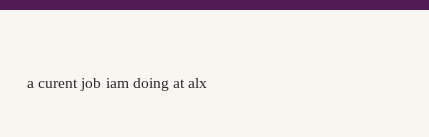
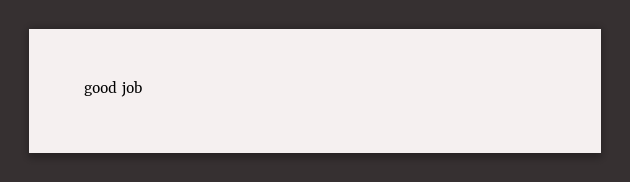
[27,78,208,91] a curent job iam doing at alx -> [84,81,143,97] good job

